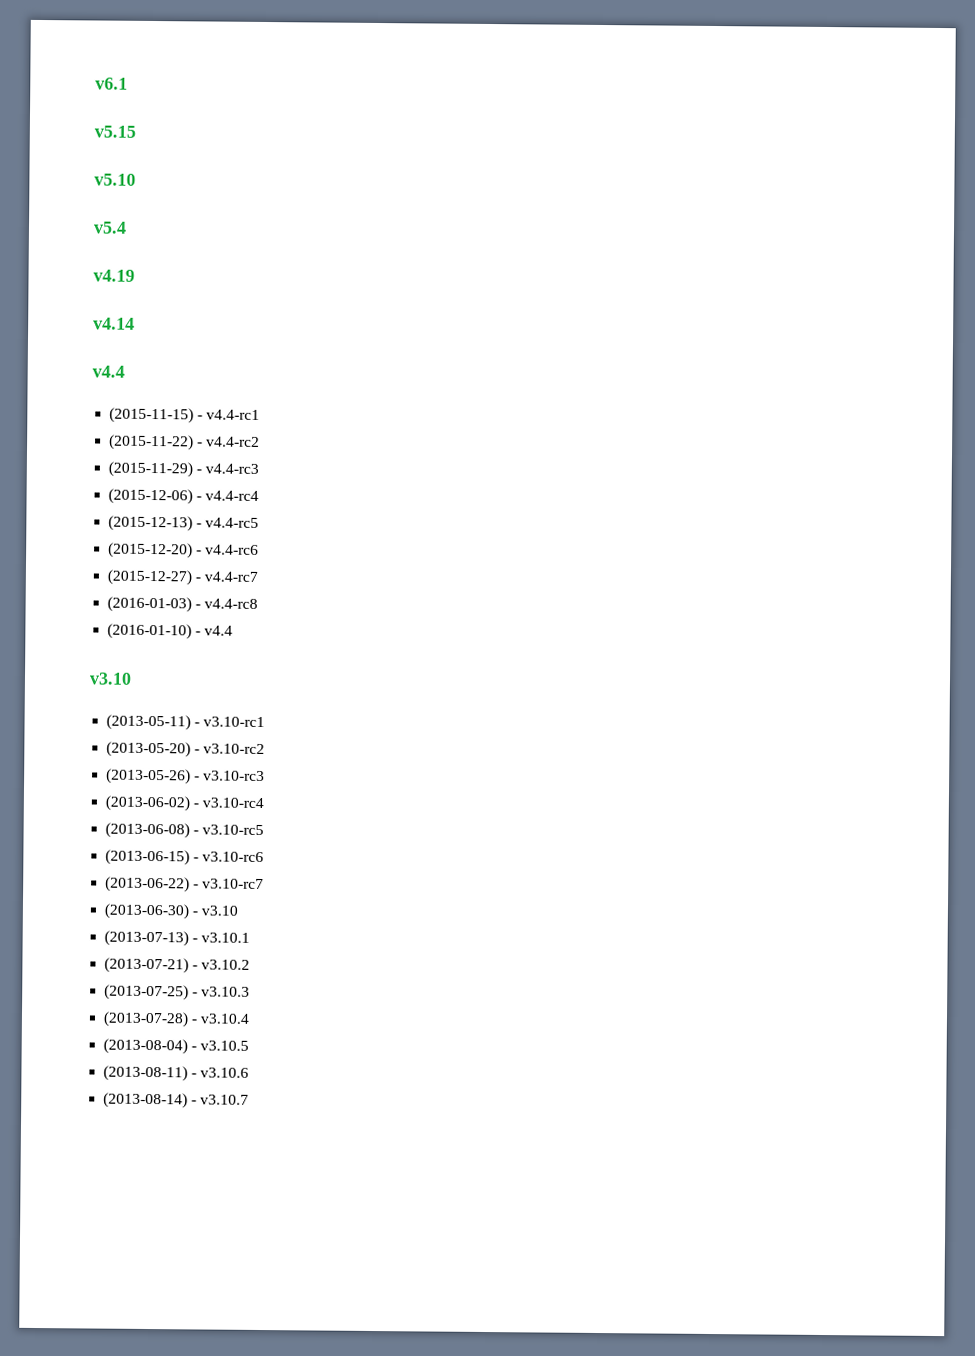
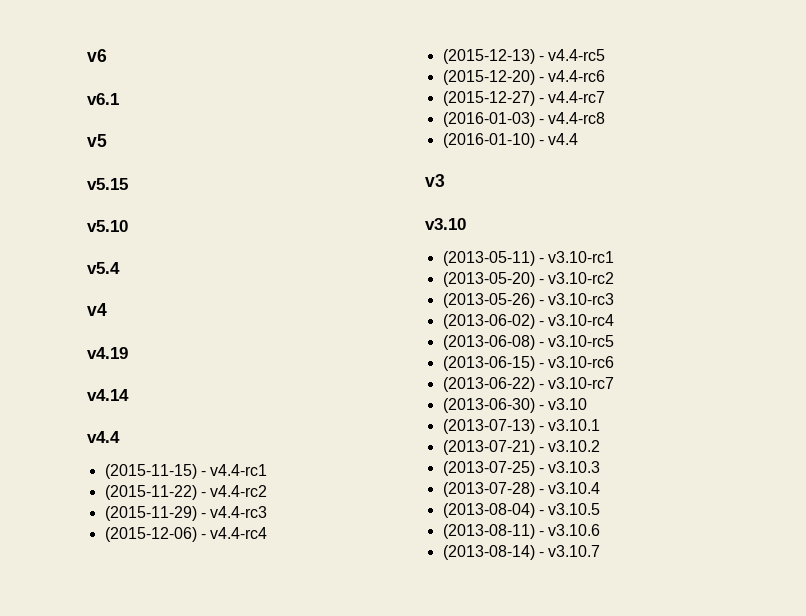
(95, 83) none -> [87,49,107,62] v6 //
(128, 83) none -> [87,134,107,147] // v5
(127, 227) none -> [87,303,107,316] // v4
(234, 630) none -> [425,174,445,187] // v3

